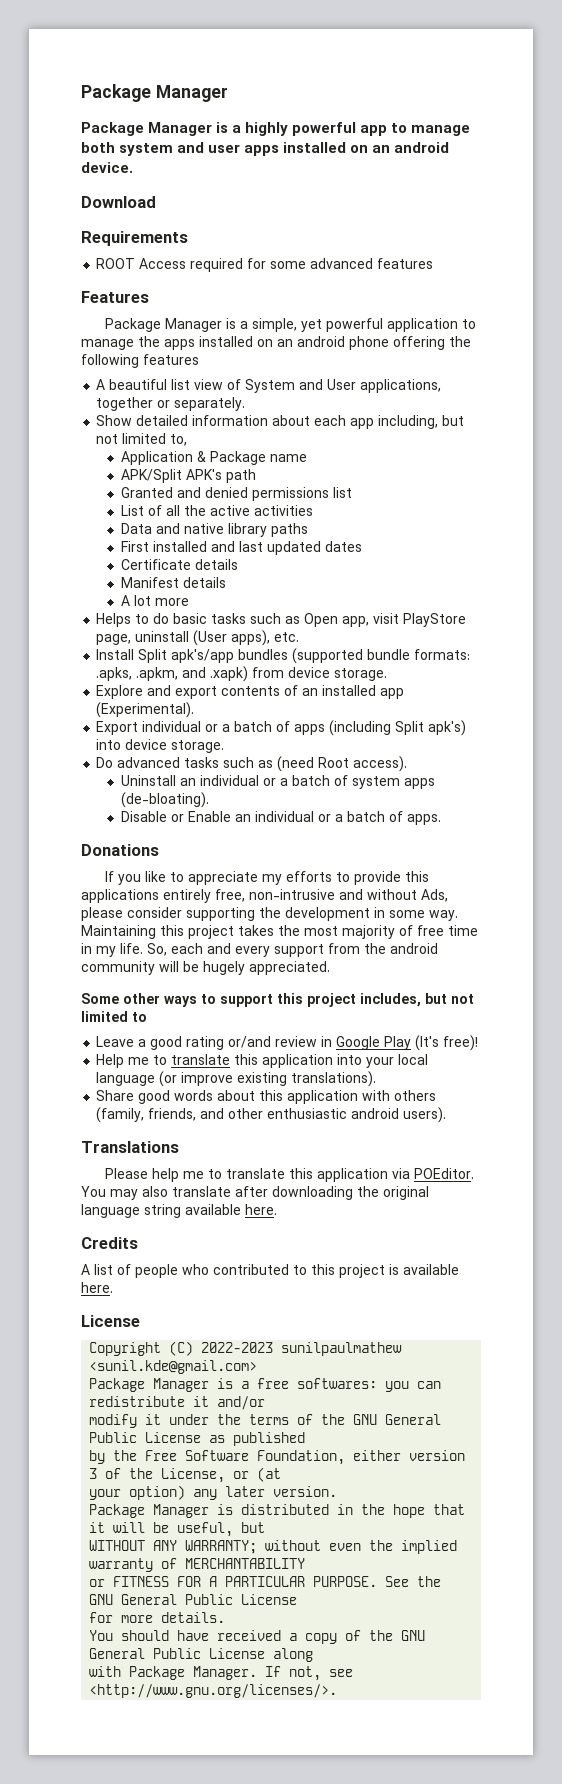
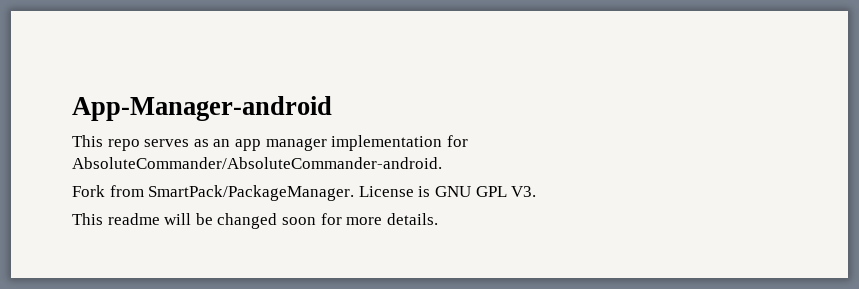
[81,84,228,102] [81,122,471,136] [81,142,450,156] [81,162,133,173] [81,196,156,208] [81,231,188,246] [96,258,434,272] [81,291,149,303] [105,318,477,332] [81,336,471,350] [81,354,199,368] [96,379,442,393] [96,397,246,411] [96,415,465,429] [96,433,188,446] [120,451,307,465] [120,469,256,483] [120,487,352,501] [120,505,313,516] [120,523,308,537] [120,541,362,555] [120,559,238,570] [120,577,226,588] [120,595,189,606] [96,613,467,627] [96,630,300,646] [96,648,471,664] [96,666,388,682] [96,685,405,699] [96,702,195,718] [96,720,467,736] [96,739,225,753] [96,756,408,772] [120,775,435,789] [120,792,209,808] [120,811,441,825] [81,844,159,856] [105,871,430,885] [81,889,448,903] [81,907,458,921] [81,925,478,939] [81,943,438,957] [81,961,330,975] [81,993,474,1007] [81,1011,147,1022] [96,1035,479,1051] [96,1054,429,1068] [96,1071,377,1087] [96,1090,437,1104] [96,1107,447,1123] [81,1141,179,1153] [105,1168,475,1182] [81,1186,429,1200] [81,1204,277,1218] [81,1237,138,1249] [81,1264,459,1278] [81,1282,113,1293] [81,1315,140,1327] [89,1341,403,1356] [89,1360,258,1374] [89,1378,442,1392] [89,1396,266,1410] [89,1414,442,1428] [89,1432,306,1446] [89,1450,466,1465] [89,1467,282,1483] [89,1485,338,1500] [89,1504,466,1518] [89,1522,266,1537] [89,1540,458,1554] [89,1558,306,1572] [89,1576,442,1587] [89,1594,298,1605] [89,1612,226,1623] [89,1630,426,1644] [89,1648,314,1662] [89,1666,354,1681] [89,1684,338,1698] Package Manager // Package Manager is a highly powerful app to manage both system and user apps installed on an android device. // Download // Requirements // ROOT Access required for some advanced features // Features // Package Manager is a simple, yet powerful application to manage the apps installed on an android phone offering the following features // A beautiful list view of System and User applications, together or separately. // Show detailed information about each app including, but not limited to, // Application & Package name // APK/Split APK's path // Granted and denied permissions list // List of all the active activities // Data and native library paths // First installed and last updated dates // Certificate details // Manifest details // A lot more // Helps to do basic tasks such as Open app, visit PlayStore page, uninstall (User apps), etc. // Install Split apk's/app bundles (supported bundle formats: .apks, .apkm, and .xapk) from device storage. // Explore and export contents of an installed app (Experimental). // Export individual or a batch of apps (including Split apk's) into device storage. // Do advanced tasks such as (need Root access). // Uninstall an individual or a batch of system apps (de-bloating). // Disable or Enable an individual or a batch of apps. // Donations // If you like to appreciate my efforts to provide this applications entirely free, non-intrusive and without Ads, please consider supporting the development in some way. Maintaining this project takes the most majority of free time in my life. So, each and every support from the android community will be hugely appreciated. // Some other ways to support this project includes, but not limited to // Leave a good rating or/and review in Google Play (It's free)! // Help me to translate this application into your local language (or improve existing translations). // Share good words about this application with others (family, friends, and other enthusiastic android users). // Translations // Please help me to translate this application via POEditor. You may also translate after downloading the original language string available here. // Credits // A list of people who contributed to this project is available here. // License // Copyright (C) 2022-2023 sunilpaulmathew <sunil.kde@gmail.com> // Package Manager is a free softwares: you can redistribute it and/or // modify it under the terms of the GNU General Public License as published // by the Free Software Foundation, either version 3 of the License, or (at // your option) any later version. // Package Manager is distributed in the hope that it will be useful, but // WITHOUT ANY WARRANTY; without even the implied warranty of MERCHANTABILITY // or FITNESS FOR A PARTICULAR PURPOSE. See the GNU General Public License // for more details. // You should have received a copy of the GNU General Public License along // with Package Manager. If not, see <http://www.gnu.org/licenses/>. -> [72,96,332,121] [72,135,468,151] [72,157,442,169] [72,185,537,201] [72,213,438,229] App-Manager-android // This repo serves as an app manager implementation for AbsoluteCommander/AbsoluteCommander-android. // Fork from SmartPack/PackageManager. License is GNU GPL V3. // This readme will be changed soon for more details.

